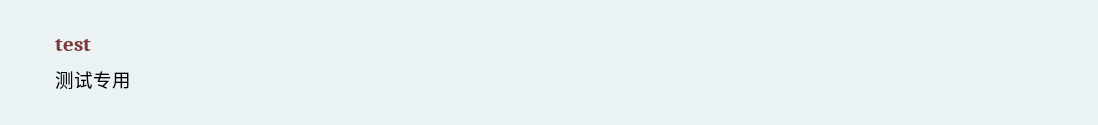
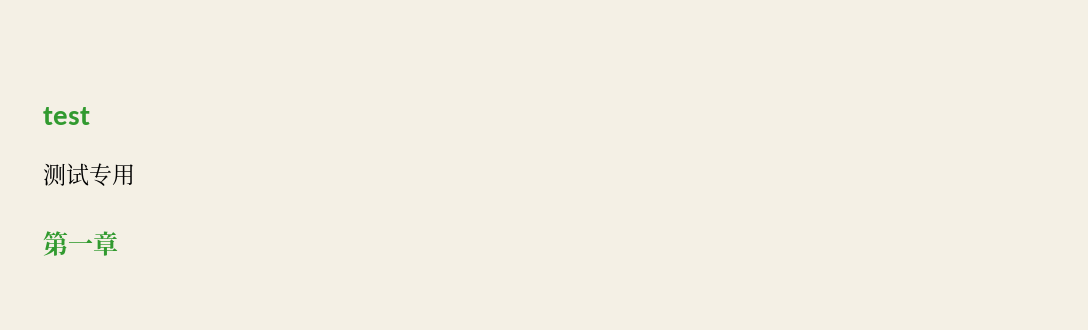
(131, 80) none -> [43,231,118,256] // 第一章

